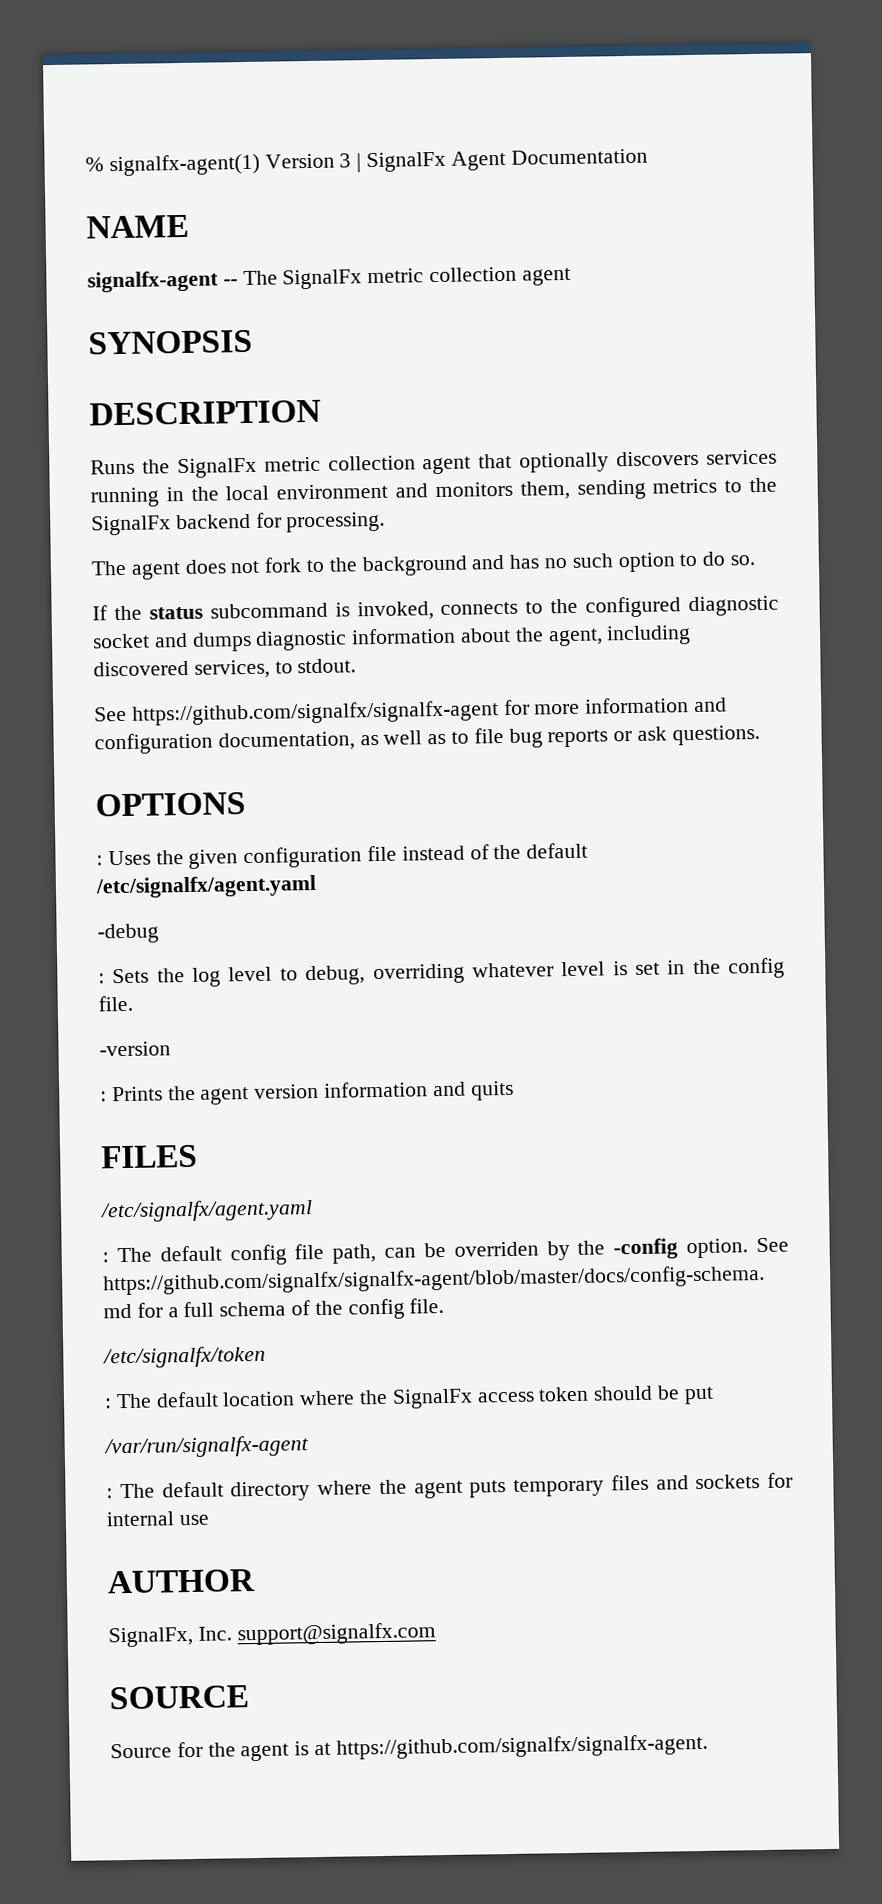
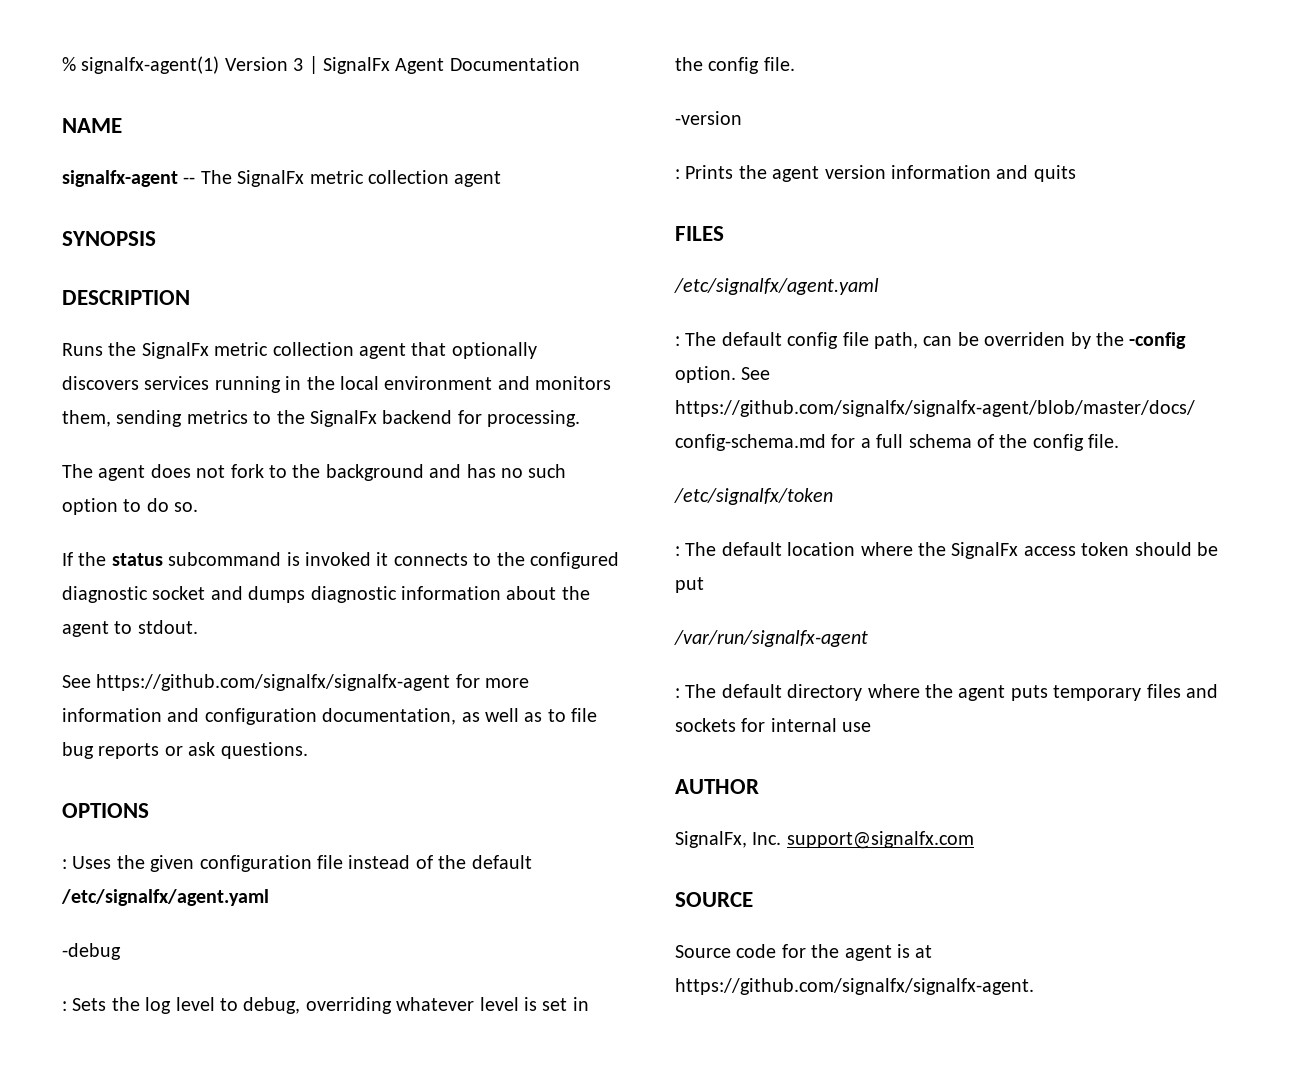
[356,601,434,621] invoked, -> [305,552,389,566] invoked it
[547,625,692,647] [93,659,270,679] agent, including discovered services, -> [62,621,109,637] agent
(172, 1751) none -> [736,944,777,958] code

